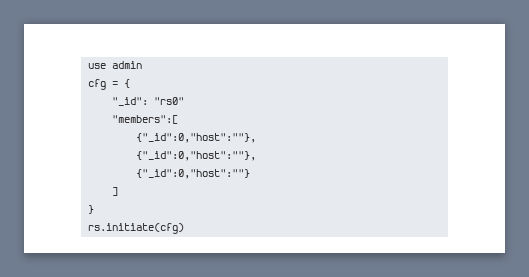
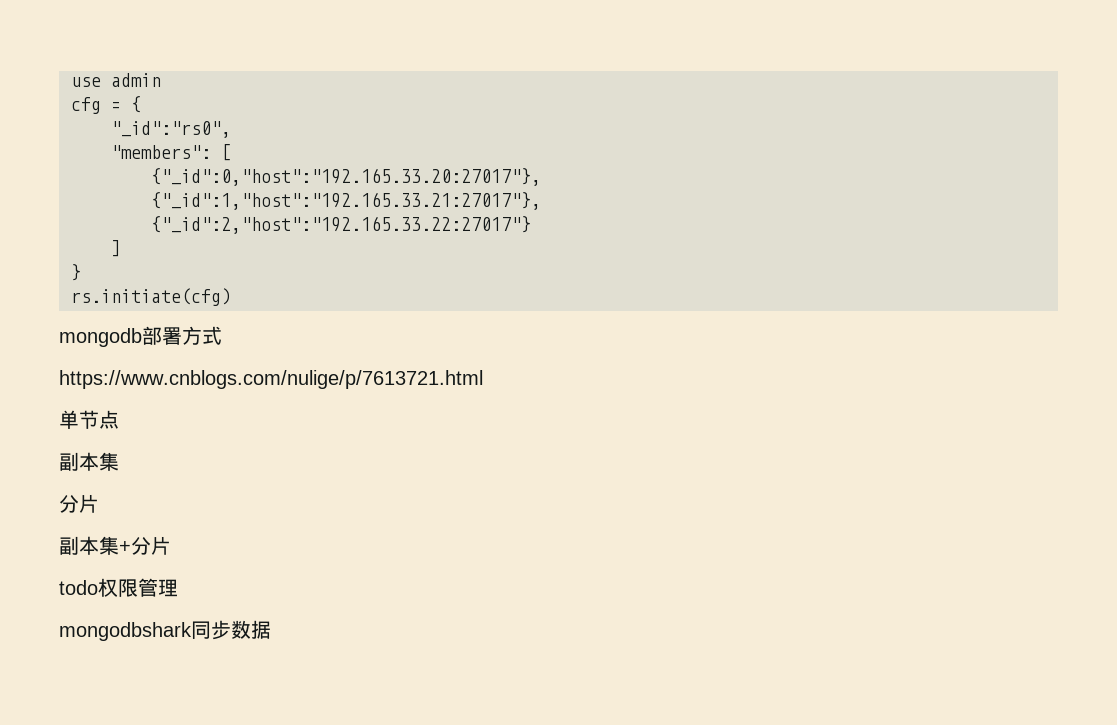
[111,97,184,106] [111,115,178,124] [135,133,256,143] [135,151,256,161] [135,169,250,179] [111,187,118,196] [87,205,94,214] [87,223,184,234] "_id": "rs0" // "members":[ // {"_id":0,"host":""}, // {"_id":0,"host":""}, // {"_id":0,"host":""} // ] // } // rs.initiate(cfg) -> [111,121,231,138] [111,144,231,161] [151,168,541,186] [151,192,541,210] [151,216,531,234] [111,240,121,257] [71,264,81,281] [71,288,231,306] [59,326,222,347] [59,370,483,389] [59,410,119,429] [59,452,119,471] [59,494,99,513] [59,536,171,555] [59,578,178,597] [59,620,271,641] "_id":"rs0", // "members": [ // {"_id":0,"host":"192.165.33.20:27017"}, // {"_id":1,"host":"192.165.33.21:27017"}, // {"_id":2,"host":"192.165.33.22:27017"} // ] // } // rs.initiate(cfg) // mongodb部署方式 // https://www.cnblogs.com/nulige/p/7613721.html // 单节点 // 副本集 // 分片 // 副本集+分片 // todo权限管理 // mongodbshark同步数据

